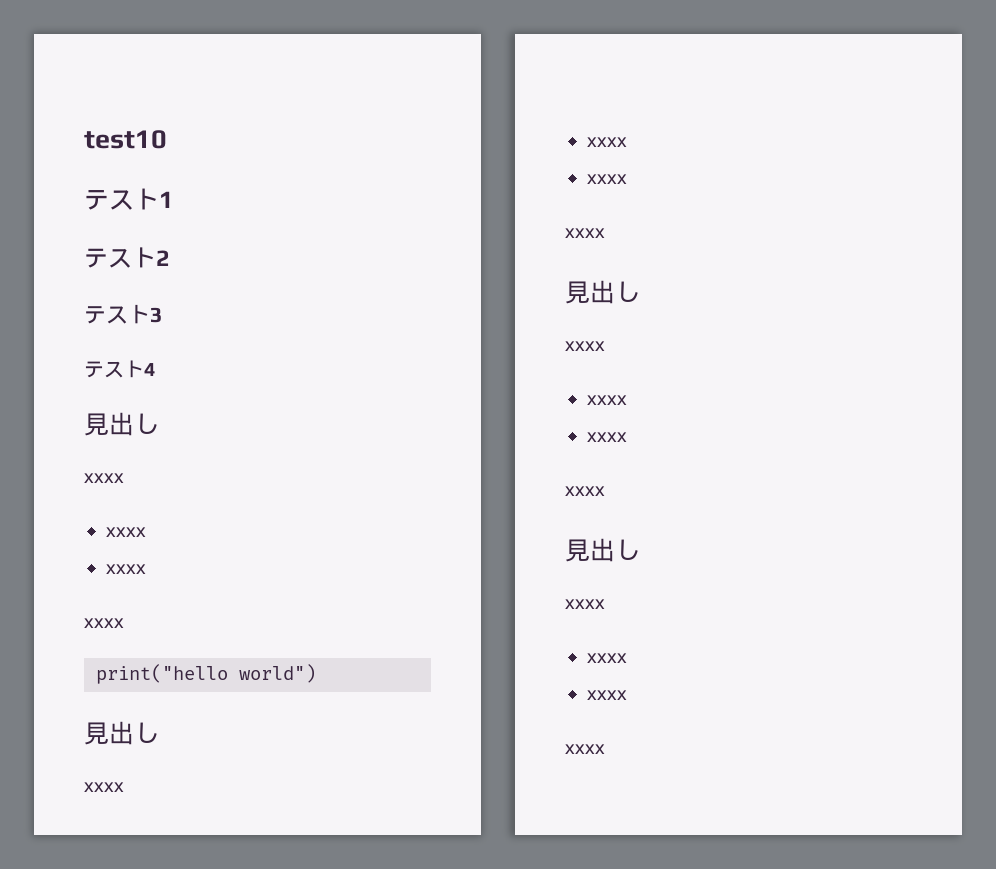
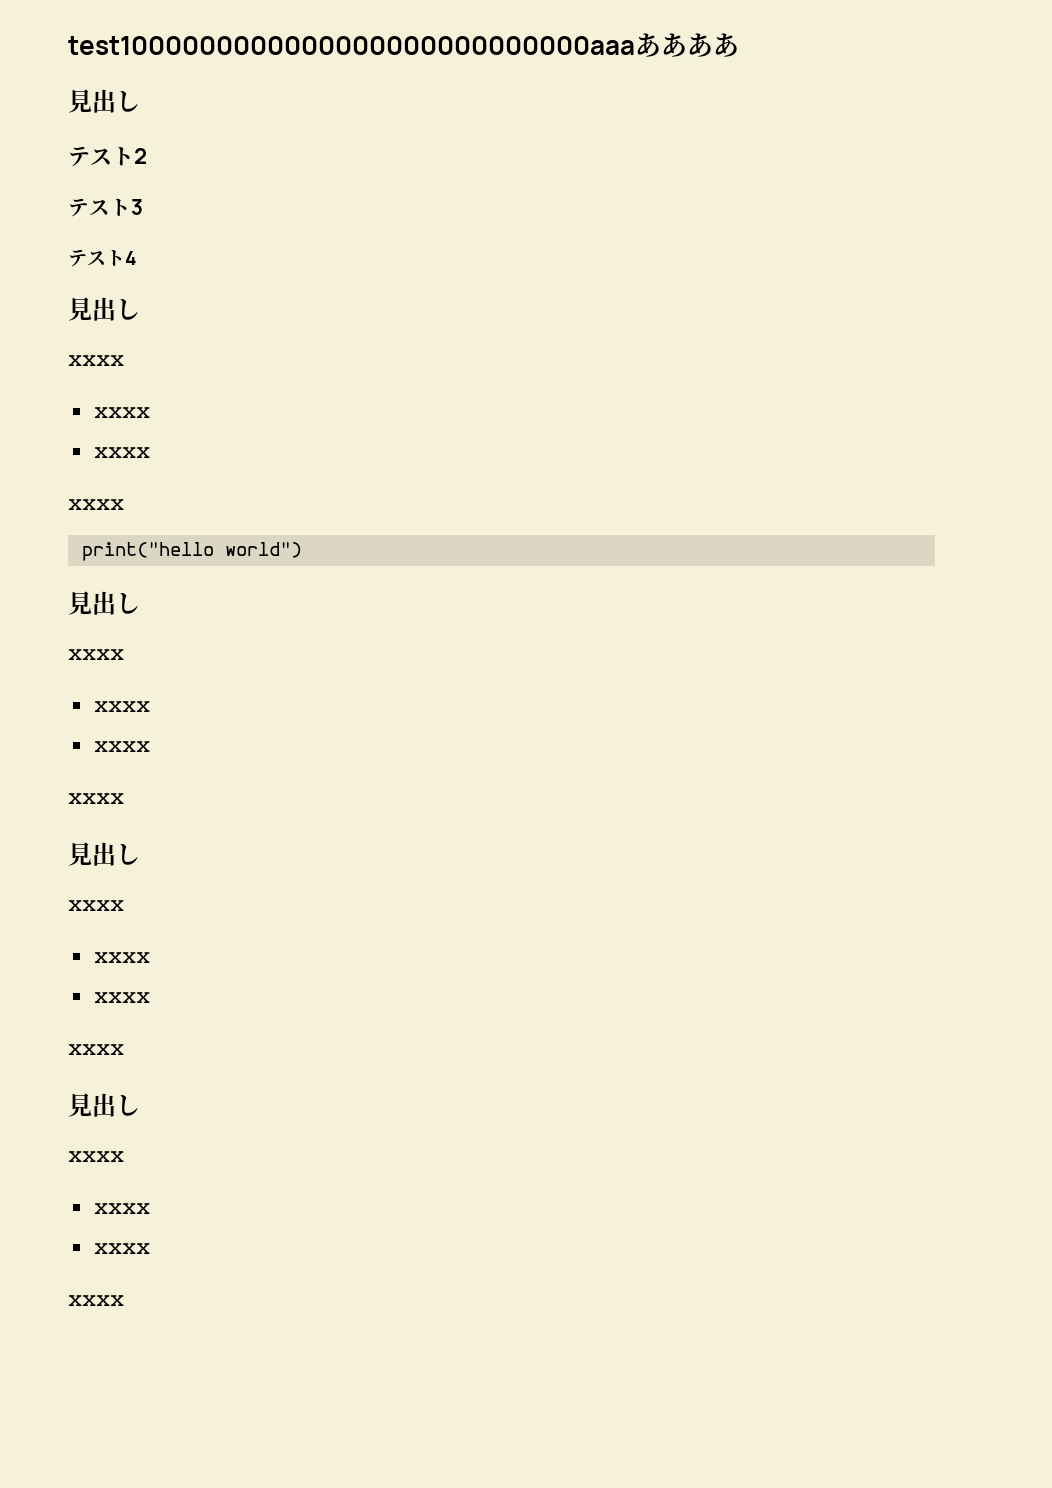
[84,130,167,149] [84,188,174,210] test10 // テスト1 -> [68,33,739,57] [68,89,140,113] test1000000000000000000000000000aaaああああ // 見出し

